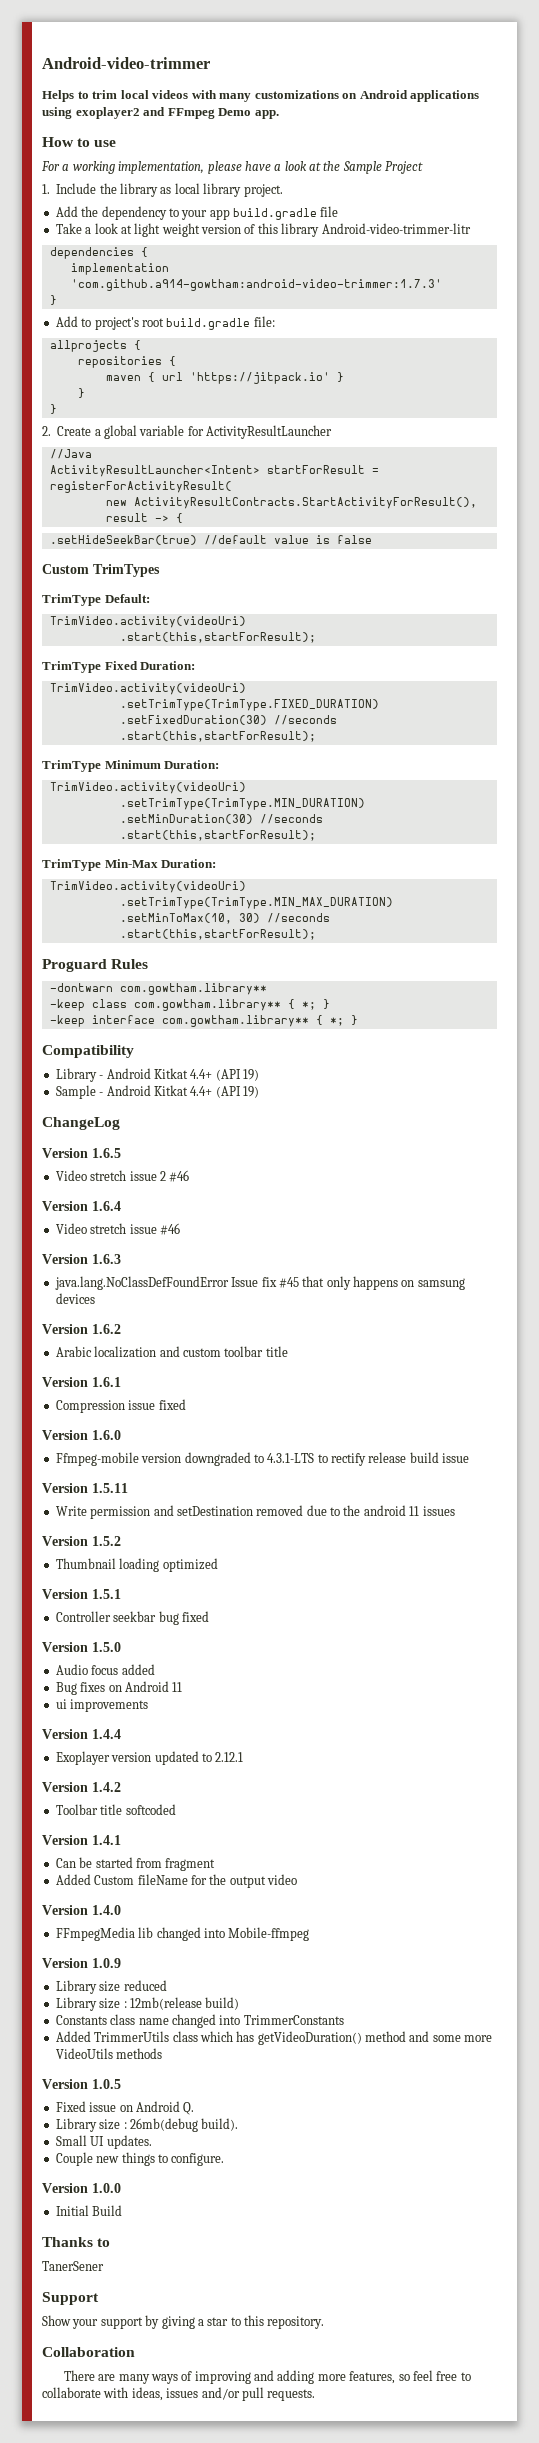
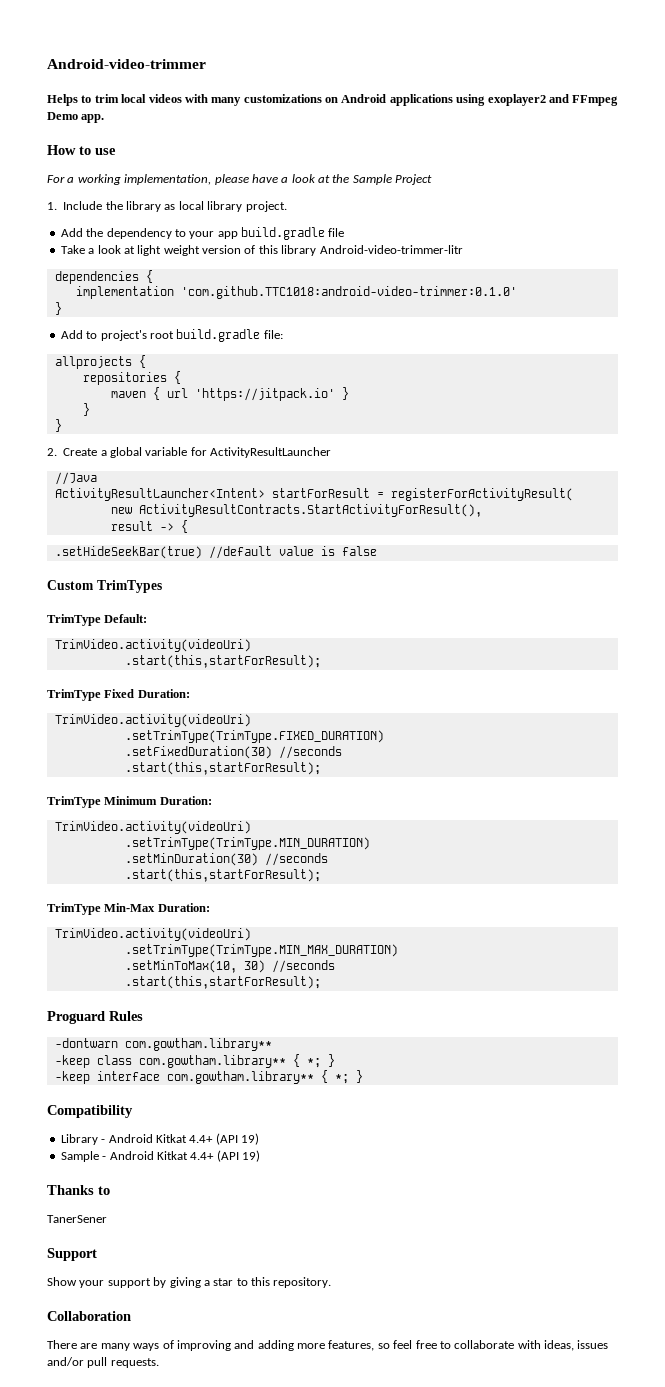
[70,279,442,291] 'com.github.a914-gowtham:android-video-trimmer:1.7.3' -> [180,286,517,299] 'com.github.TTC1018:android-video-trimmer:0.1.0'
[42,1117,120,1130] [42,1148,121,1158] [55,1170,190,1182] [42,1201,121,1211] [55,1223,180,1235] [42,1254,121,1264] [54,1276,465,1290] [55,1293,95,1304] [42,1324,121,1334] [55,1346,288,1358] [42,1377,121,1387] [55,1399,186,1413] [42,1430,121,1440] [55,1452,470,1466] [42,1483,128,1493] [55,1505,455,1519] [42,1536,121,1546] [55,1558,218,1572] [42,1589,121,1599] [55,1611,209,1625] [42,1642,121,1652] [55,1664,155,1675] [55,1681,183,1695] [55,1699,149,1712] [42,1729,121,1739] [55,1751,244,1765] [42,1782,121,1792] [55,1804,176,1815] [42,1835,121,1845] [55,1857,216,1871] [55,1874,297,1888] [42,1905,121,1915] [55,1927,310,1941] [42,1958,121,1968] [55,1980,167,1994] [55,1997,240,2011] [55,2014,344,2028] [55,2031,493,2045] [55,2048,163,2059] [42,2079,121,2089] [55,2101,195,2115] [55,2118,239,2132] [55,2135,152,2149] [55,2152,225,2166] [42,2183,121,2193] [55,2205,123,2216] // ChangeLog // Version 1.6.5 // Video stretch issue 2 #46 // Version 1.6.4 // Video stretch issue #46 // Version 1.6.3 // java.lang.NoClassDefFoundError Issue fix #45 that only happens on samsung devices // Version 1.6.2 // Arabic localization and custom toolbar title // Version 1.6.1 // Compression issue fixed // Version 1.6.0 // Ffmpeg-mobile version downgraded to 4.3.1-LTS to rectify release build issue // Version 1.5.11 // Write permission and setDestination removed due to the android 11 issues // Version 1.5.2 // Thumbnail loading optimized // Version 1.5.1 // Controller seekbar bug fixed // Version 1.5.0 // Audio focus added // Bug fixes on Android 11 // ui improvements // Version 1.4.4 // Exoplayer version updated to 2.12.1 // Version 1.4.2 // Toolbar title softcoded // Version 1.4.1 // Can be started from fragment // Added Custom fileName for the output video // Version 1.4.0 // FFmpegMedia lib changed into Mobile-ffmpeg // Version 1.0.9 // Library size reduced // Library size : 12mb(release build) // Constants class name changed into TrimmerConstants // Added TrimmerUtils class which has getVideoDuration() method and some more VideoUtils methods // Version 1.0.5 // Fixed issue on Android Q. // Library size : 26mb(debug build). // Small UI updates. // Couple new things to configure. // Version 1.0.0 // Initial Build -> (260, 1156) none

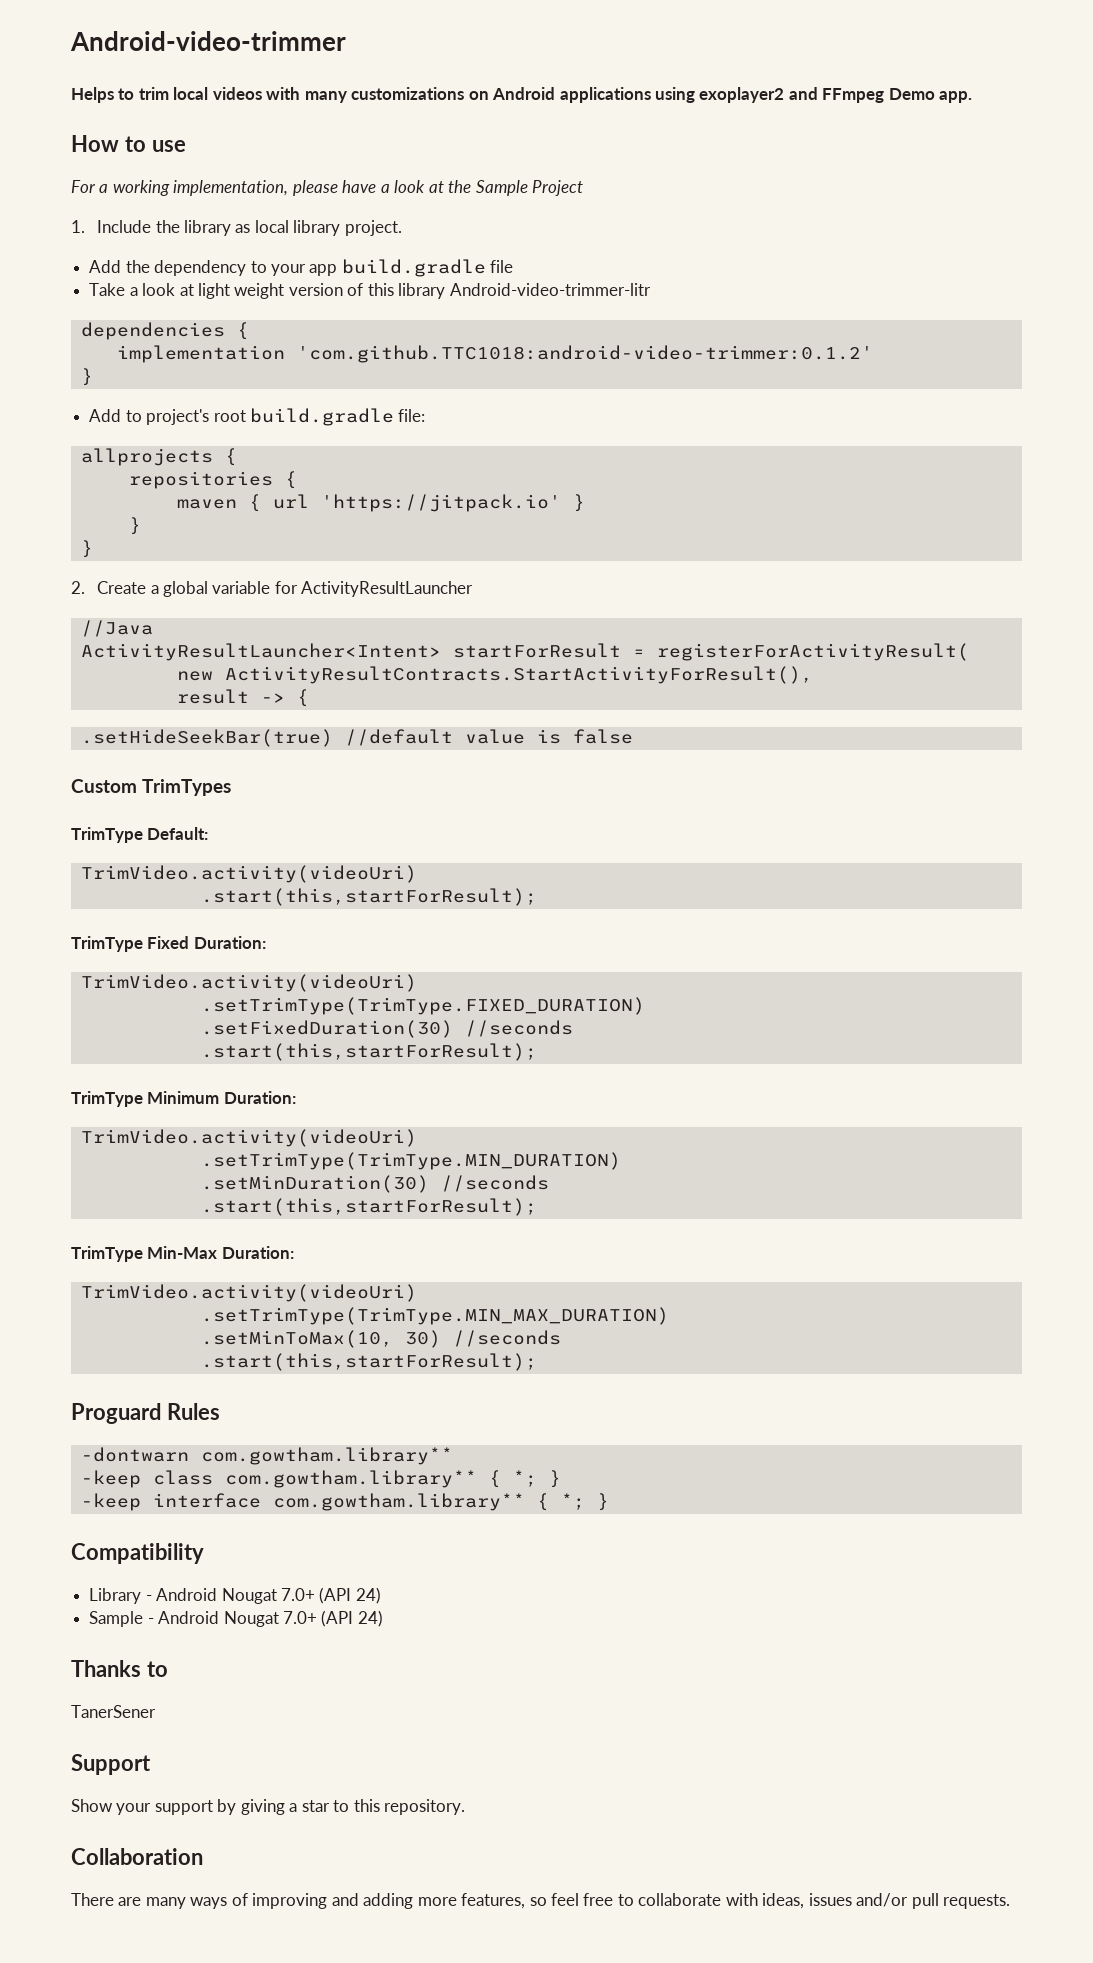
[180,286,517,299] 'com.github.TTC1018:android-video-trimmer:0.1.0' -> [296,345,873,363] 'com.github.TTC1018:android-video-trimmer:0.1.2'
[155,1133,259,1145] Kitkat 4.4+ (API 19) -> [221,1587,381,1604] Nougat 7.0+ (API 24)
[156,1150,260,1162] Kitkat 4.4+ (API 19) -> [223,1610,383,1627] Nougat 7.0+ (API 24)

